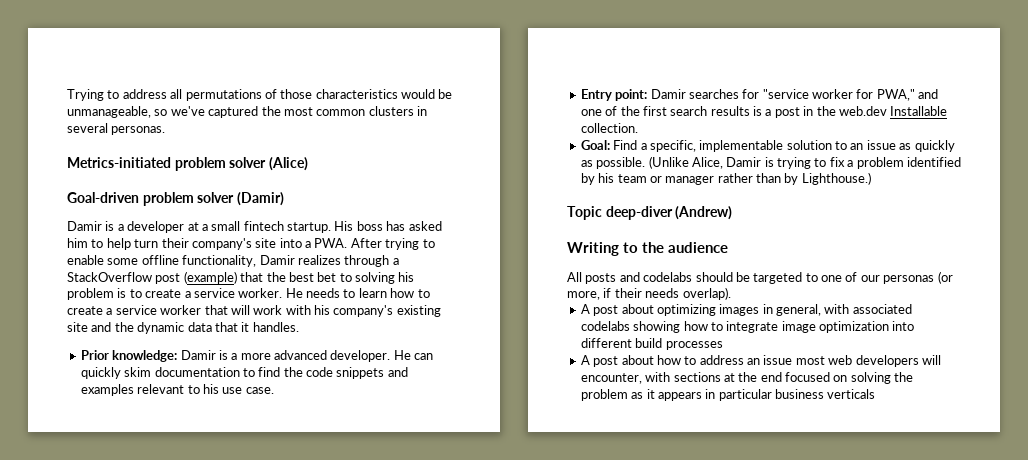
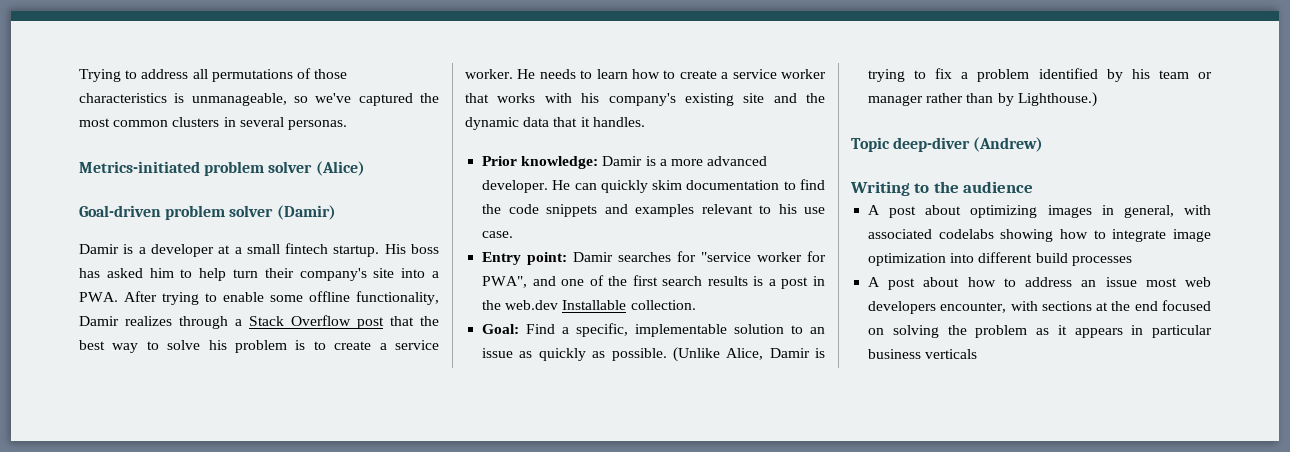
[401,89,453,99] would be -> [174,93,185,103] is
[67,271,395,284] StackOverflow post (example) that the best bet to solving -> [249,315,439,329] [79,340,201,353] Stack Overflow post that the best way to solve
[230,305,283,315] will work -> [497,93,536,103] works
[876,89,915,101] PWA," -> [482,276,528,288] PWA",
[567,271,953,284] [567,287,731,300] // All posts and codelabs should be targeted to one of our personas (or more, if their needs overlap). -> (1034, 187) none
[921,355,941,365] will -> (937, 307) none

